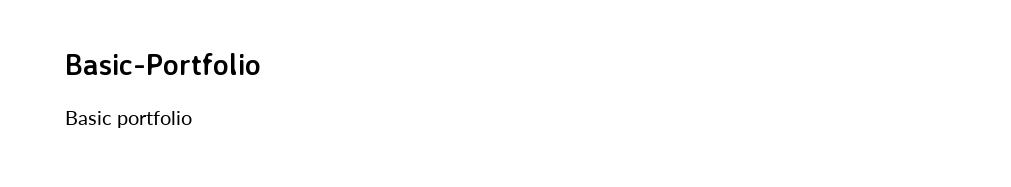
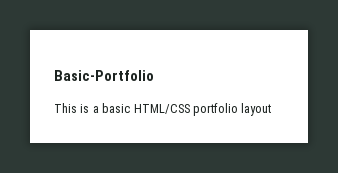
[65,111,193,128] Basic portfolio -> [54,103,272,116] This is a basic HTML/CSS portfolio layout

